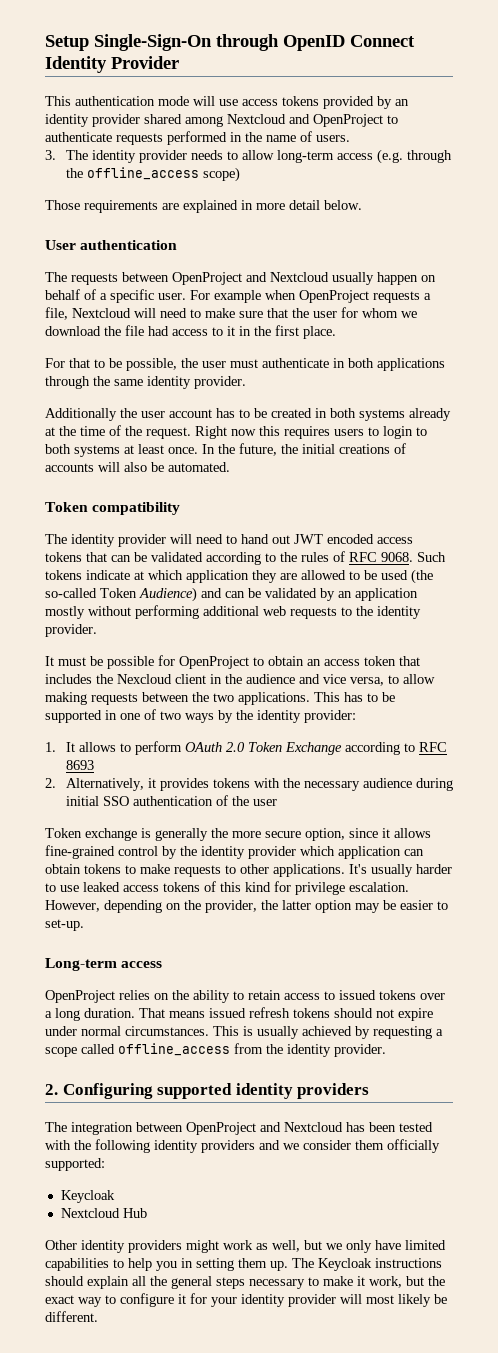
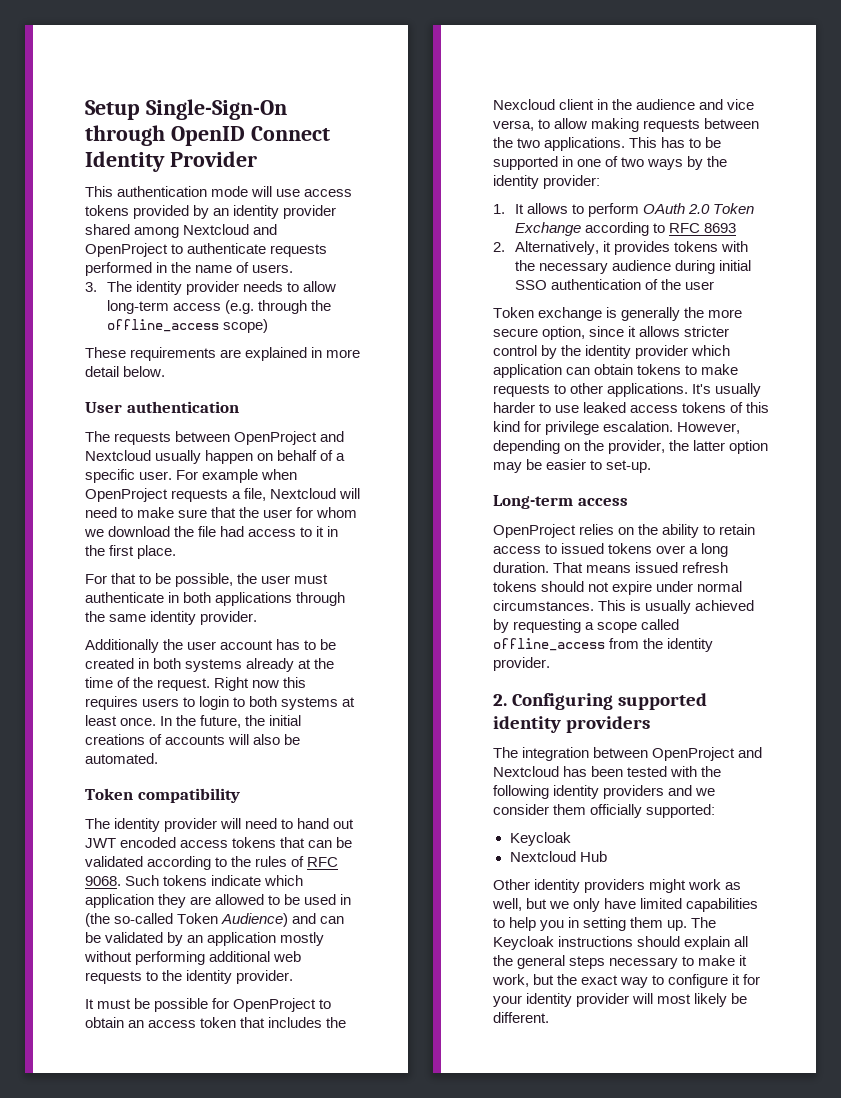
[45,200,80,210] Those -> [85,347,126,358] These
[134,571,144,580] at -> (262, 880) none
(408, 575) none -> [340,894,352,905] in
[45,845,115,859] fine-grained -> [684,326,730,337] stricter

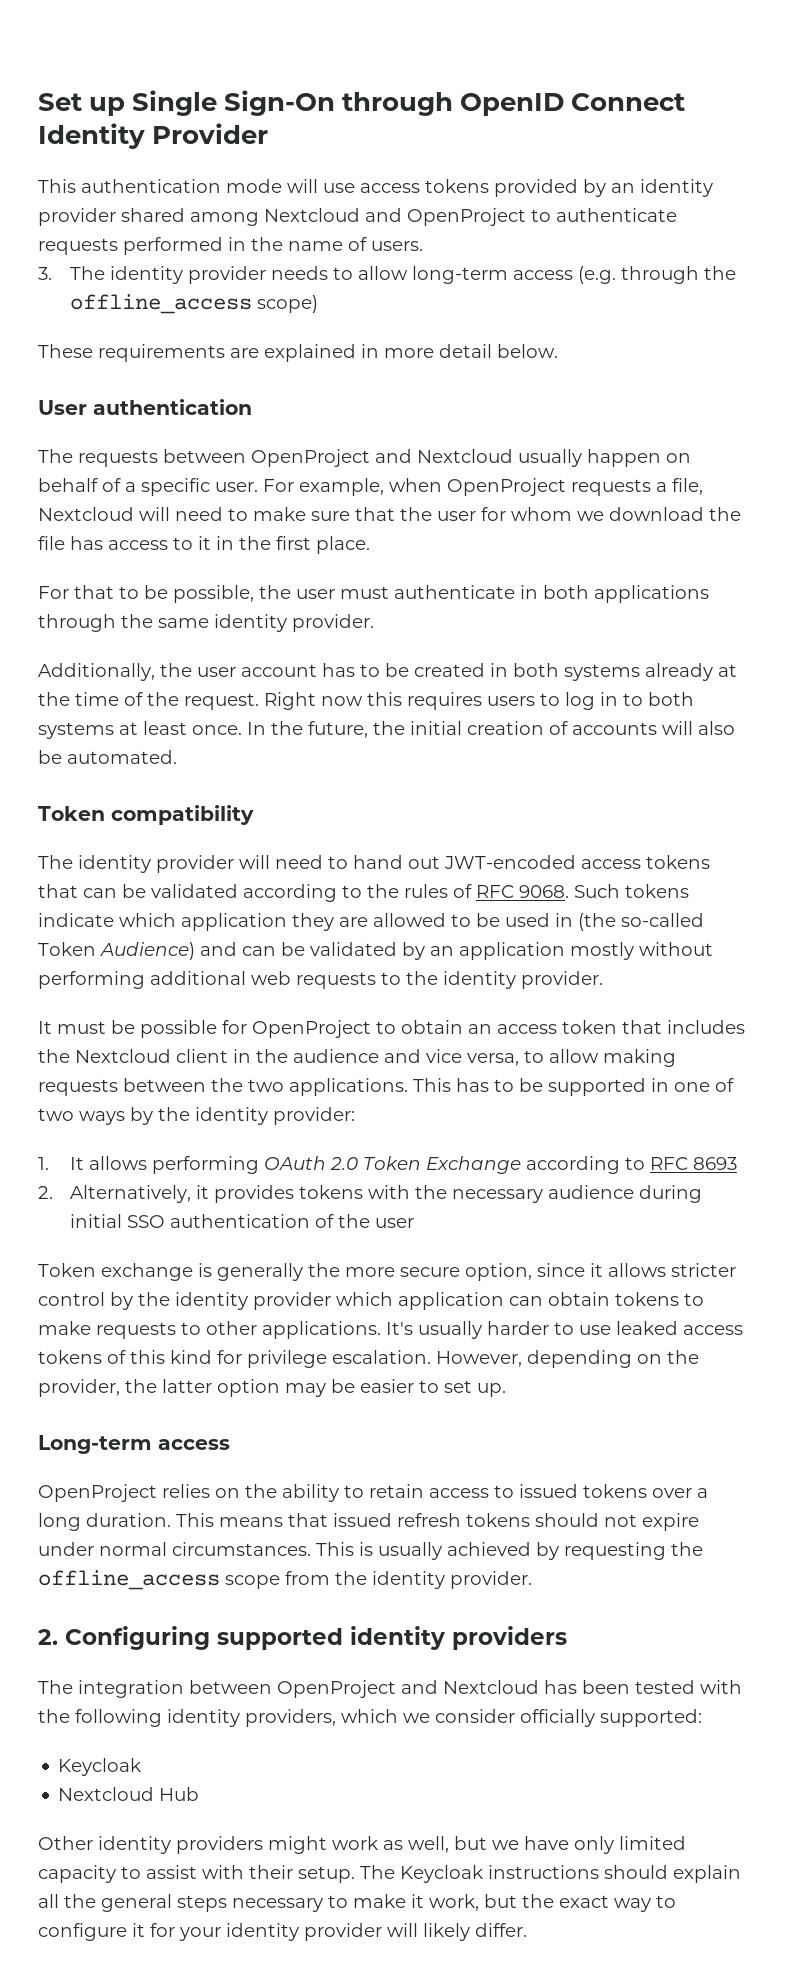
[85,99,287,120] Setup Single-Sign-On -> [38,90,336,116] Set up Single Sign-On
[202,469,259,483] example -> [299,478,384,496] example,
[220,526,245,537] had -> [70,536,103,550] has
[85,639,159,653] Additionally -> [38,663,155,681] Additionally,
[199,696,230,710] login -> [565,692,618,710] log in
[85,734,145,745] creations -> [467,721,544,735] creation
[85,837,177,848] JWT encoded -> [444,855,576,869] JWT-encoded
[493,99,555,110] Nexcloud -> [75,1049,171,1063] Nextcloud
[572,203,640,217] to perform -> [152,1156,260,1174] performing
[606,460,652,473] set-up. -> [444,1380,506,1397] set up.
[553,562,632,573] That means -> [176,1513,328,1527] This means that
[585,619,680,633] [493,638,605,651] a scope called offline_access -> [671,1542,703,1556] [38,1570,280,1590] the offline_access scope
[603,785,693,799] providers and -> [245,1709,398,1727] providers, which
[553,804,587,815] them -> (515, 1716) none
[573,898,759,912] [493,917,688,931] only have limited capabilities to help you in setting them up. -> [524,1836,686,1854] [38,1865,355,1883] have only limited capacity to assist with their setup.
[657,993,748,1007] [493,1012,549,1023] most likely be different. -> [423,1923,527,1941] likely differ.

